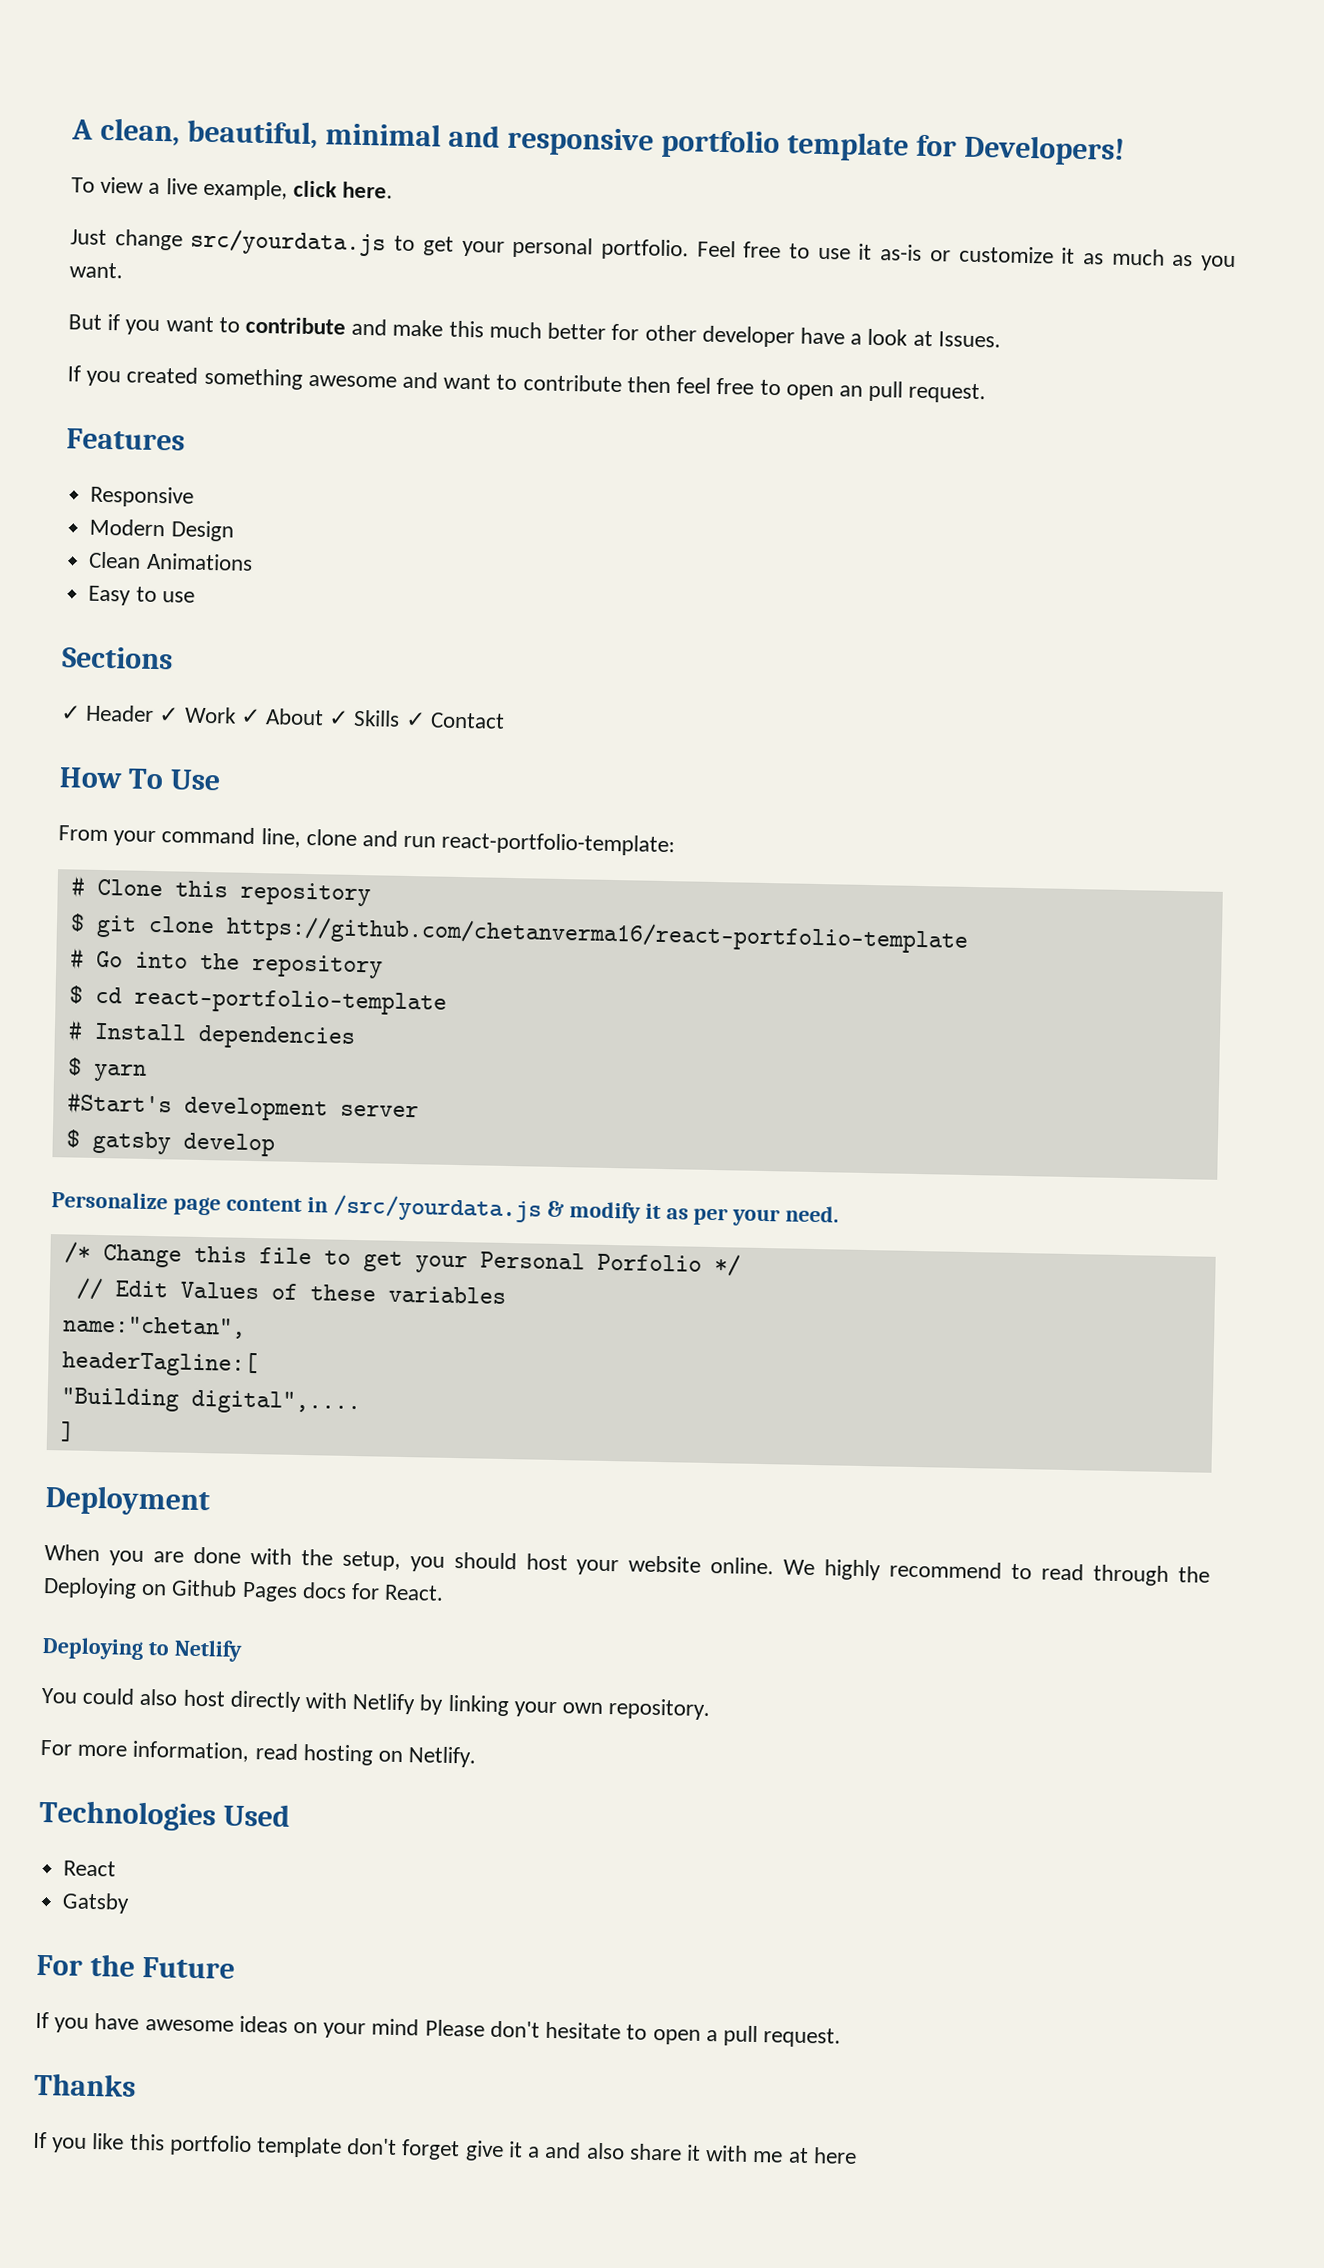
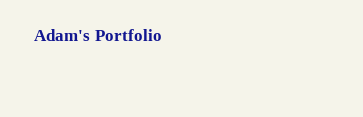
[71,117,1125,166] [71,176,394,201] [70,228,1237,272] [69,262,123,279] [68,314,1001,348] [67,365,987,404] [66,428,185,451] [90,485,195,508] [89,518,234,542] [88,551,253,571] [88,585,195,606] [62,646,173,670] [60,704,505,729] [59,767,221,791] [58,825,676,857] [70,875,371,907] [69,913,969,954] [69,947,383,979] [68,985,447,1016] [67,1019,356,1050] [67,1057,147,1082] [66,1091,419,1122] [65,1129,275,1157] [51,1191,840,1227] [63,1241,741,1277] [75,1277,506,1304] [61,1315,246,1339] [61,1349,258,1378] [60,1387,361,1416] [59,1421,75,1442] [45,1485,210,1517] [44,1544,1210,1587] [43,1577,445,1602] [42,1636,243,1662] [41,1687,711,1721] [40,1739,477,1768] [39,1799,290,1832] [63,1860,117,1877] [62,1892,131,1914] [36,1953,235,1979] [35,2011,842,2048] [34,2072,136,2097] [33,2131,857,2164] A clean, beautiful, minimal and responsive portfolio template for Developers! // To view a live example, click here. // Just change src/yourdata.js to get your personal portfolio. Feel free to use it as-is or customize it as much as you want. // But if you want to contribute and make this much better for other developer have a look at Issues. // If you created something awesome and want to contribute then feel free to open an pull request. // Features // Responsive // Modern Design // Clean Animations // Easy to use // Sections // ✓ Header ✓ Work ✓ About ✓ Skills ✓ Contact // How To Use // From your command line, clone and run react-portfolio-template: // # Clone this repository // $ git clone https://github.com/chetanverma16/react-portfolio-template // # Go into the repository // $ cd react-portfolio-template // # Install dependencies // $ yarn // #Start's development server // $ gatsby develop // Personalize page content in /src/yourdata.js & modify it as per your need. // /* Change this file to get your Personal Porfolio */ // // Edit Values of these variables // name:"chetan", // headerTagline:[ // "Building digital",.... // ] // Deployment // When you are done with the setup, you should host your website online. We highly recommend to read through the Deploying on Github Pages docs for React. // Deploying to Netlify // You could also host directly with Netlify by linking your own repository. // For more information, read hosting on Netlify. // Technologies Used // React // Gatsby // For the Future // If you have awesome ideas on your mind Please don't hesitate to open a pull request. // Thanks // If you like this portfolio template don't forget give it a and also share it with me at here -> [34,29,162,41] Adam's Portfolio

